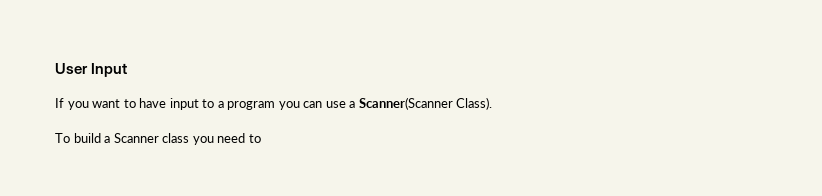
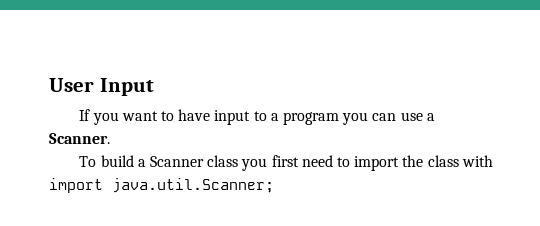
[358,97,493,110] Scanner(Scanner Class). -> [49,133,110,144] Scanner.
(214, 140) none -> [271,155,299,167] first
(261, 138) none -> [354,155,493,171] [49,178,274,193] import the class with import java.util.Scanner;

